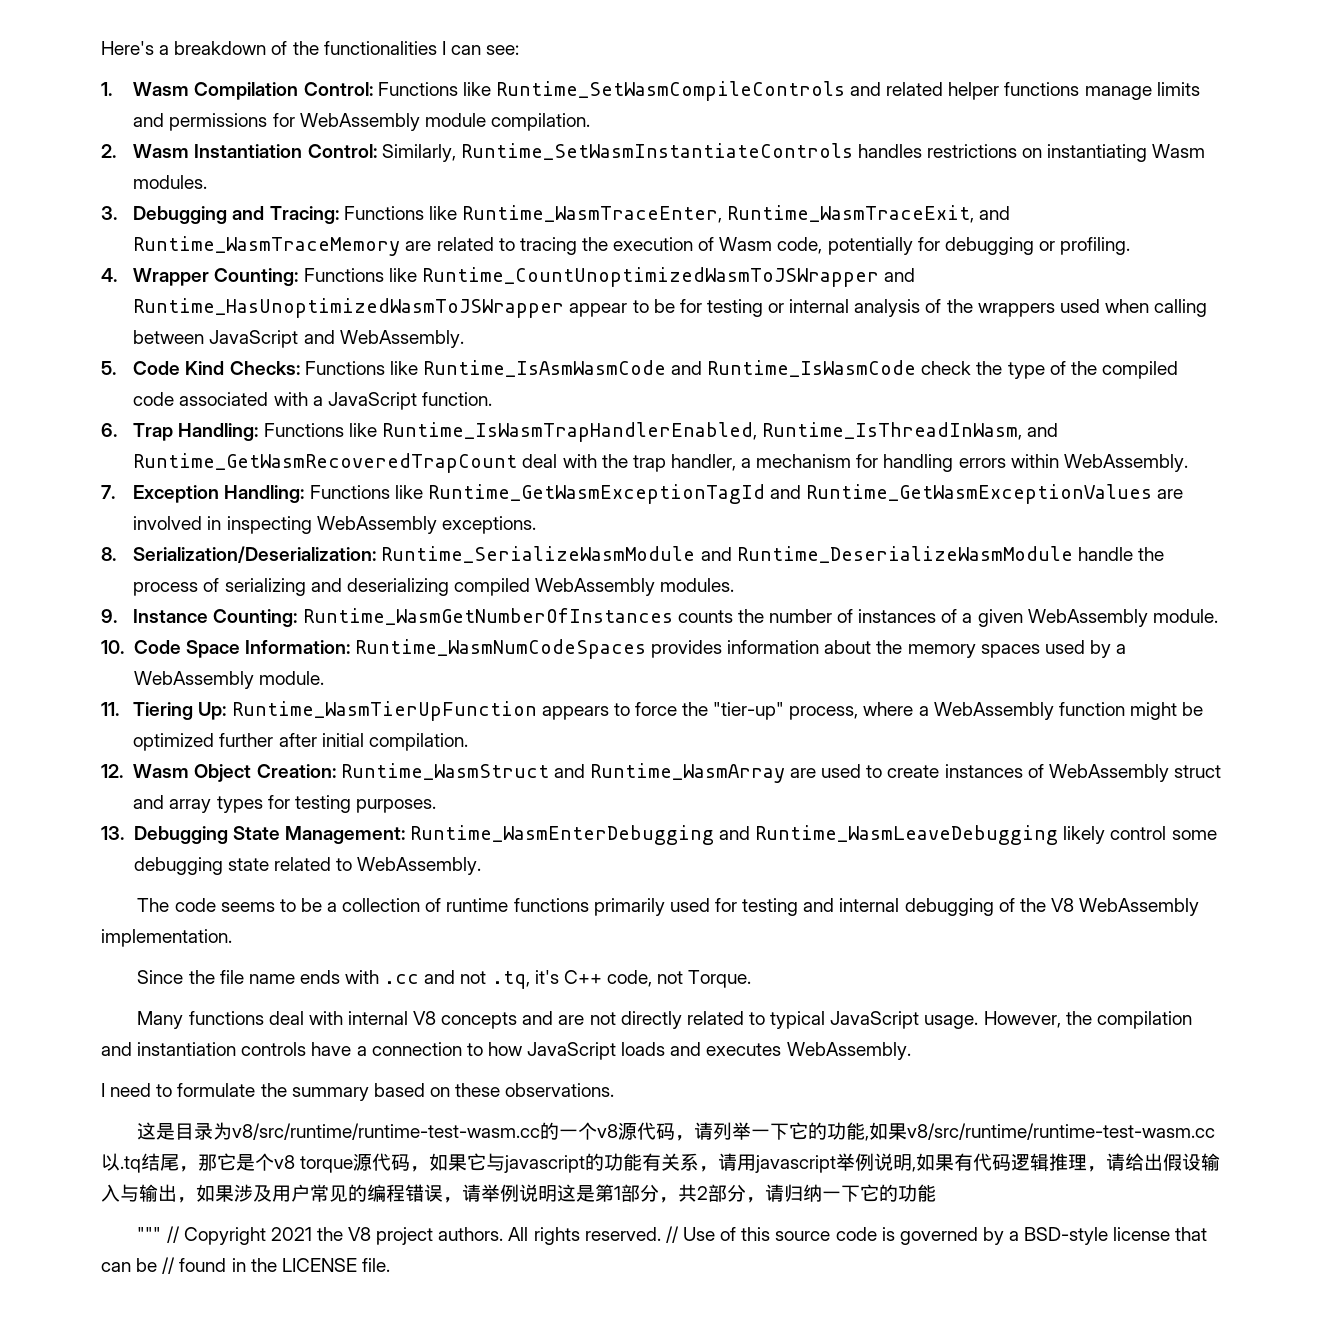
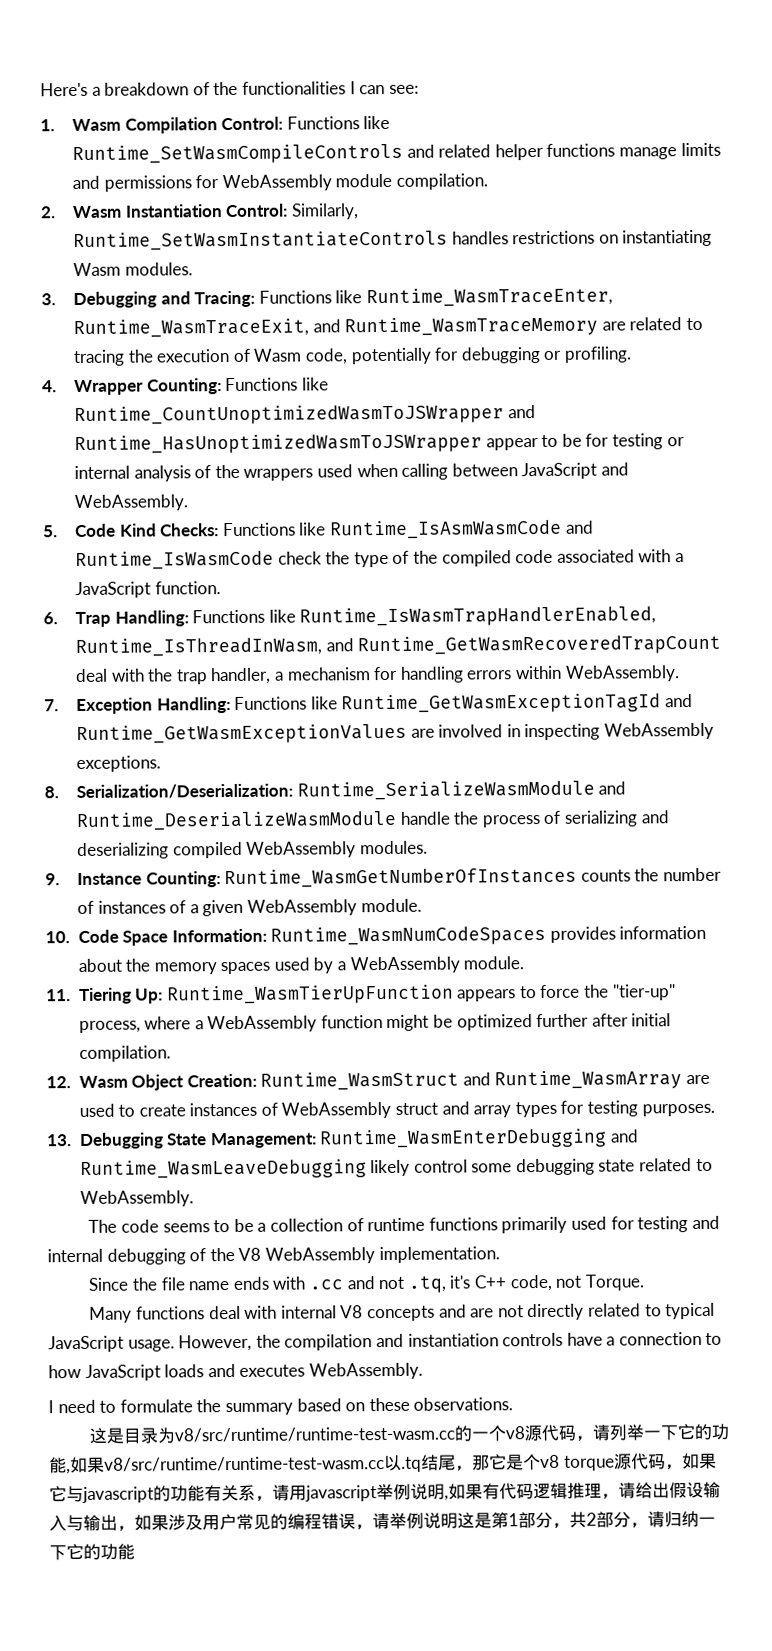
[137,1226,1208,1245] [101,1257,390,1274] // """ // Copyright 2021 the V8 project authors. All rights reserved. // Use of this source code is governed by a BSD-style license that can be // found in the LICENSE file. -> (135, 1551) none

